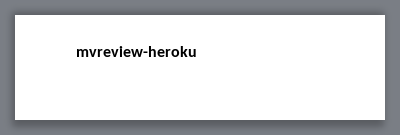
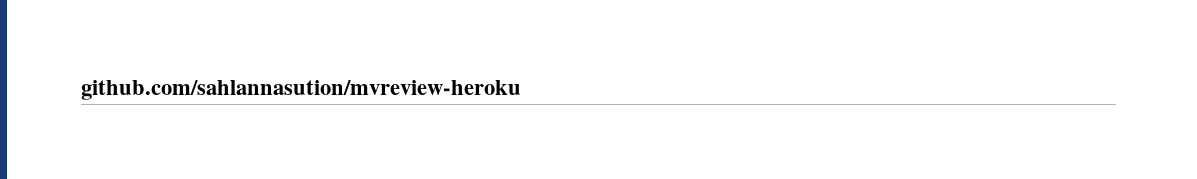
[76,46,197,57] mvreview-heroku -> [81,80,521,100] github.com/sahlannasution/mvreview-heroku

